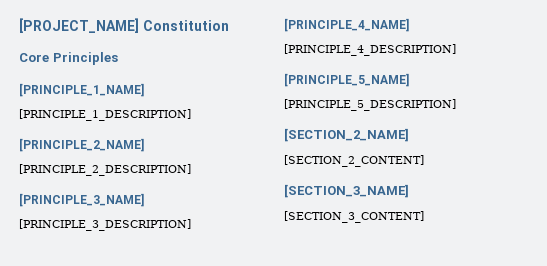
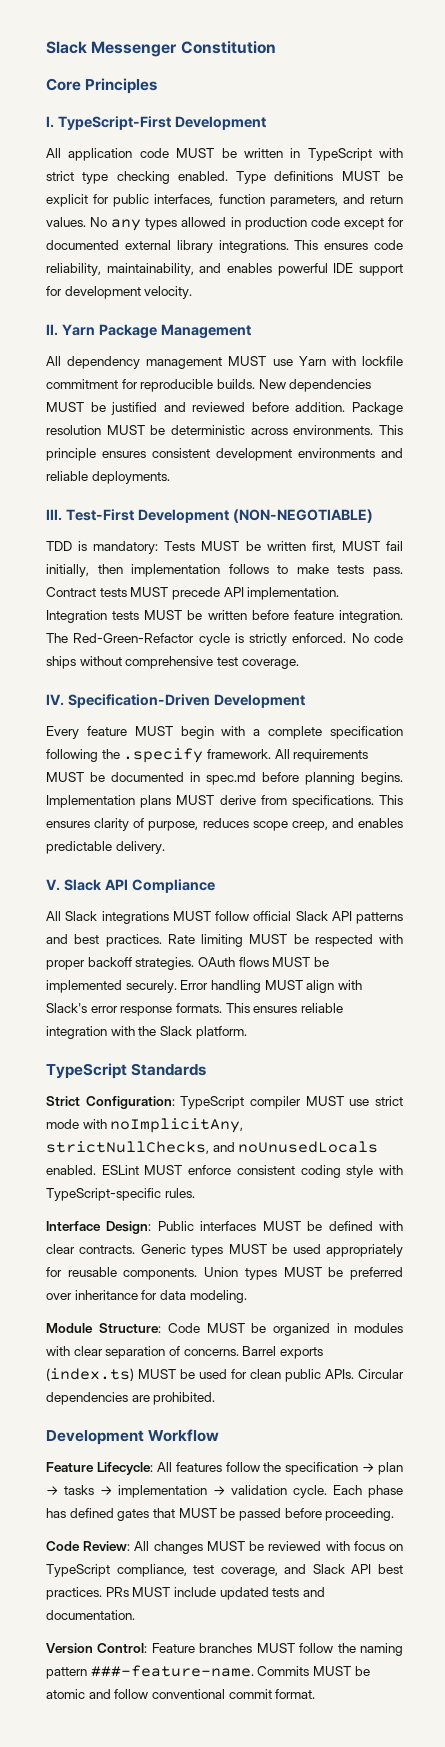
[19,18,139,33] [PROJECT_NAME] -> [46,41,178,57] Slack Messenger
[19,83,145,97] [19,109,191,121] [19,138,145,152] [19,164,191,176] [19,193,145,207] [19,219,191,231] [284,18,410,32] [284,44,456,56] [284,73,410,87] [284,99,456,111] [284,128,409,142] [284,155,424,167] [284,184,409,198] [284,211,424,223] [PRINCIPLE_1_NAME] // [PRINCIPLE_1_DESCRIPTION] // [PRINCIPLE_2_NAME] // [PRINCIPLE_2_DESCRIPTION] // [PRINCIPLE_3_NAME] // [PRINCIPLE_3_DESCRIPTION] // [PRINCIPLE_4_NAME] // [PRINCIPLE_4_DESCRIPTION] // [PRINCIPLE_5_NAME] // [PRINCIPLE_5_DESCRIPTION] // [SECTION_2_NAME] // [SECTION_2_CONTENT] // [SECTION_3_NAME] // [SECTION_3_CONTENT] -> [46,116,266,130] [46,148,403,161] [46,171,403,184] [46,194,404,207] [46,217,404,231] [46,240,403,253] [46,263,403,276] [46,286,193,299] [46,324,251,339] [46,356,403,369] [46,379,372,392] [46,402,403,415] [46,425,403,435] [46,448,403,461] [46,471,170,484] [46,509,373,523] [46,541,403,554] [46,564,403,577] [46,587,340,600] [46,610,403,623] [46,633,403,646] [46,656,299,669] [46,694,305,708] [46,726,403,739] [46,748,369,763] [46,772,403,785] [46,795,403,808] [46,818,403,831] [46,841,165,854] [46,879,215,893] [46,911,403,924] [46,934,403,947] [46,957,329,970] [46,980,362,993] [46,1003,343,1016] [46,1026,247,1039] [46,1063,207,1079] [46,1096,403,1109] [46,1118,244,1133] [46,1141,379,1154] [46,1165,404,1178] [46,1188,195,1201] [46,1221,404,1234] [46,1244,404,1257] [46,1267,404,1280] [46,1290,247,1303] [46,1323,403,1336] [46,1346,323,1359] [46,1368,404,1382] [46,1392,216,1405] [46,1429,220,1445] [46,1462,403,1475] [46,1485,403,1498] [46,1508,395,1521] [46,1541,404,1554] [46,1564,403,1577] [46,1587,325,1600] [46,1610,135,1620] [46,1643,403,1656] [46,1665,370,1679] [46,1689,316,1699] I. TypeScript-First Development // All application code MUST be written in TypeScript with strict type checking enabled. Type definitions MUST be explicit for public interfaces, function parameters, and return values. No any types allowed in production code except for documented external library integrations. This ensures code reliability, maintainability, and enables powerful IDE support for development velocity. // II. Yarn Package Management // All dependency management MUST use Yarn with lockfile commitment for reproducible builds. New dependencies MUST be justified and reviewed before addition. Package resolution MUST be deterministic across environments. This principle ensures consistent development environments and reliable deployments. // III. Test-First Development (NON-NEGOTIABLE) // TDD is mandatory: Tests MUST be written first, MUST fail initially, then implementation follows to make tests pass. Contract tests MUST precede API implementation. Integration tests MUST be written before feature integration. The Red-Green-Refactor cycle is strictly enforced. No code ships without comprehensive test coverage. // IV. Specification-Driven Development // Every feature MUST begin with a complete specification following the .specify framework. All requirements MUST be documented in spec.md before planning begins. Implementation plans MUST derive from specifications. This ensures clarity of purpose, reduces scope creep, and enables predictable delivery. // V. Slack API Compliance // All Slack integrations MUST follow official Slack API patterns and best practices. Rate limiting MUST be respected with proper backoff strategies. OAuth flows MUST be implemented securely. Error handling MUST align with Slack's error response formats. This ensures reliable integration with the Slack platform. // TypeScript Standards // Strict Configuration: TypeScript compiler MUST use strict mode with noImplicitAny, strictNullChecks, and noUnusedLocals enabled. ESLint MUST enforce consistent coding style with TypeScript-specific rules. // Interface Design: Public interfaces MUST be defined with clear contracts. Generic types MUST be used appropriately for reusable components. Union types MUST be preferred over inheritance for data modeling. // Module Structure: Code MUST be organized in modules with clear separation of concerns. Barrel exports (index.ts) MUST be used for clean public APIs. Circular dependencies are prohibited. // Development Workflow // Feature Lifecycle: All features follow the specification → plan → tasks → implementation → validation cycle. Each phase has defined gates that MUST be passed before proceeding. // Code Review: All changes MUST be reviewed with focus on TypeScript compliance, test coverage, and Slack API best practices. PRs MUST include updated tests and documentation. // Version Control: Feature branches MUST follow the naming pattern ###-feature-name. Commits MUST be atomic and follow conventional commit format.

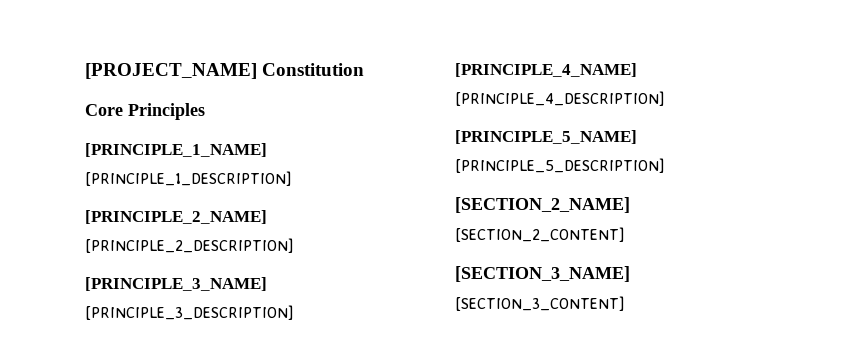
[46,41,178,57] Slack Messenger -> [85,63,257,79] [PROJECT_NAME]
[46,116,266,130] [46,148,403,161] [46,171,403,184] [46,194,404,207] [46,217,404,231] [46,240,403,253] [46,263,403,276] [46,286,193,299] [46,324,251,339] [46,356,403,369] [46,379,372,392] [46,402,403,415] [46,425,403,435] [46,448,403,461] [46,471,170,484] [46,509,373,523] [46,541,403,554] [46,564,403,577] [46,587,340,600] [46,610,403,623] [46,633,403,646] [46,656,299,669] [46,694,305,708] [46,726,403,739] [46,748,369,763] [46,772,403,785] [46,795,403,808] [46,818,403,831] [46,841,165,854] [46,879,215,893] [46,911,403,924] [46,934,403,947] [46,957,329,970] [46,980,362,993] [46,1003,343,1016] [46,1026,247,1039] [46,1063,207,1079] [46,1096,403,1109] [46,1118,244,1133] [46,1141,379,1154] [46,1165,404,1178] [46,1188,195,1201] [46,1221,404,1234] [46,1244,404,1257] [46,1267,404,1280] [46,1290,247,1303] [46,1323,403,1336] [46,1346,323,1359] [46,1368,404,1382] [46,1392,216,1405] [46,1429,220,1445] [46,1462,403,1475] [46,1485,403,1498] [46,1508,395,1521] [46,1541,404,1554] [46,1564,403,1577] [46,1587,325,1600] [46,1610,135,1620] [46,1643,403,1656] [46,1665,370,1679] [46,1689,316,1699] I. TypeScript-First Development // All application code MUST be written in TypeScript with strict type checking enabled. Type definitions MUST be explicit for public interfaces, function parameters, and return values. No any types allowed in production code except for documented external library integrations. This ensures code reliability, maintainability, and enables powerful IDE support for development velocity. // II. Yarn Package Management // All dependency management MUST use Yarn with lockfile commitment for reproducible builds. New dependencies MUST be justified and reviewed before addition. Package resolution MUST be deterministic across environments. This principle ensures consistent development environments and reliable deployments. // III. Test-First Development (NON-NEGOTIABLE) // TDD is mandatory: Tests MUST be written first, MUST fail initially, then implementation follows to make tests pass. Contract tests MUST precede API implementation. Integration tests MUST be written before feature integration. The Red-Green-Refactor cycle is strictly enforced. No code ships without comprehensive test coverage. // IV. Specification-Driven Development // Every feature MUST begin with a complete specification following the .specify framework. All requirements MUST be documented in spec.md before planning begins. Implementation plans MUST derive from specifications. This ensures clarity of purpose, reduces scope creep, and enables predictable delivery. // V. Slack API Compliance // All Slack integrations MUST follow official Slack API patterns and best practices. Rate limiting MUST be respected with proper backoff strategies. OAuth flows MUST be implemented securely. Error handling MUST align with Slack's error response formats. This ensures reliable integration with the Slack platform. // TypeScript Standards // Strict Configuration: TypeScript compiler MUST use strict mode with noImplicitAny, strictNullChecks, and noUnusedLocals enabled. ESLint MUST enforce consistent coding style with TypeScript-specific rules. // Interface Design: Public interfaces MUST be defined with clear contracts. Generic types MUST be used appropriately for reusable components. Union types MUST be preferred over inheritance for data modeling. // Module Structure: Code MUST be organized in modules with clear separation of concerns. Barrel exports (index.ts) MUST be used for clean public APIs. Circular dependencies are prohibited. // Development Workflow // Feature Lifecycle: All features follow the specification → plan → tasks → implementation → validation cycle. Each phase has defined gates that MUST be passed before proceeding. // Code Review: All changes MUST be reviewed with focus on TypeScript compliance, test coverage, and Slack API best practices. PRs MUST include updated tests and documentation. // Version Control: Feature branches MUST follow the naming pattern ###-feature-name. Commits MUST be atomic and follow conventional commit format. -> [85,143,267,157] [85,171,291,186] [85,210,267,224] [85,238,293,253] [85,277,267,291] [85,305,293,320] [455,63,637,77] [455,91,664,106] [455,130,637,144] [455,158,664,173] [455,197,630,213] [455,227,624,242] [455,266,630,282] [455,296,624,311] [PRINCIPLE_1_NAME] // [PRINCIPLE_1_DESCRIPTION] // [PRINCIPLE_2_NAME] // [PRINCIPLE_2_DESCRIPTION] // [PRINCIPLE_3_NAME] // [PRINCIPLE_3_DESCRIPTION] // [PRINCIPLE_4_NAME] // [PRINCIPLE_4_DESCRIPTION] // [PRINCIPLE_5_NAME] // [PRINCIPLE_5_DESCRIPTION] // [SECTION_2_NAME] // [SECTION_2_CONTENT] // [SECTION_3_NAME] // [SECTION_3_CONTENT]

